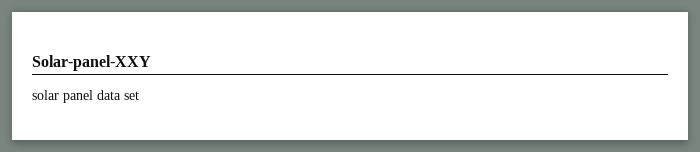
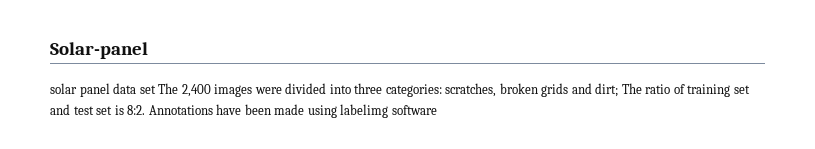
[32,55,151,71] Solar-panel-XXY -> [50,42,148,59] Solar-panel
(139, 95) none -> [158,83,750,97] [50,104,437,118] The 2,400 images were divided into three categories: scratches, broken grids and dirt; The ratio of training set and test set is 8:2. Annotations have been made using labelimg software

